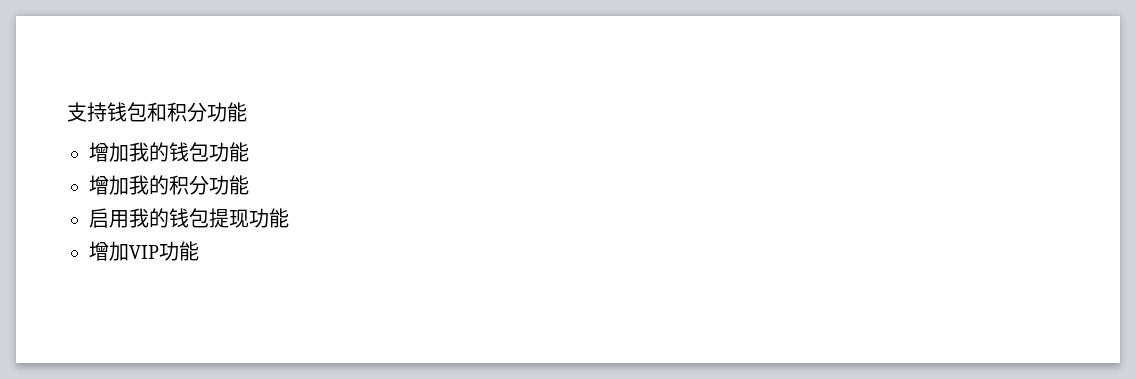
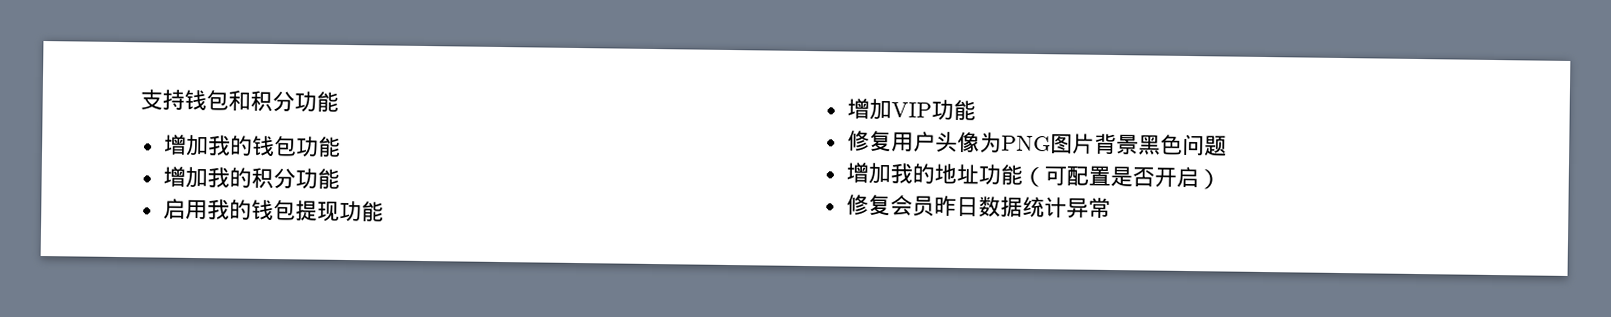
(199, 251) none -> [846,130,1227,157] [845,162,1221,190] [845,194,1111,219] // 修复用户头像为PNG图片背景黑色问题 // 增加我的地址功能（可配置是否开启） // 修复会员昨日数据统计异常

